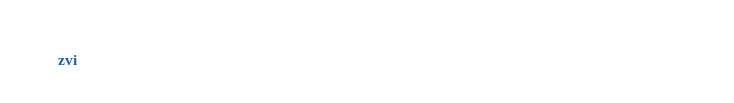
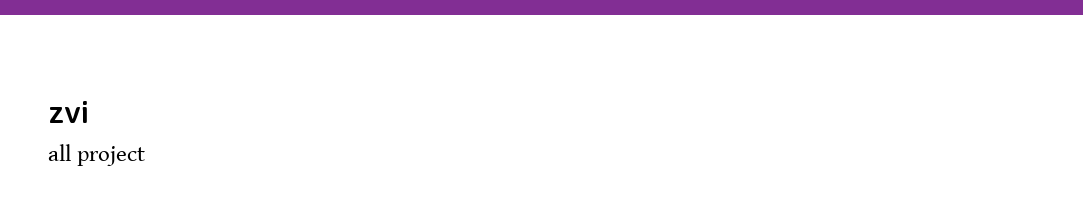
(78, 60) none -> [48,144,146,166] // all project

